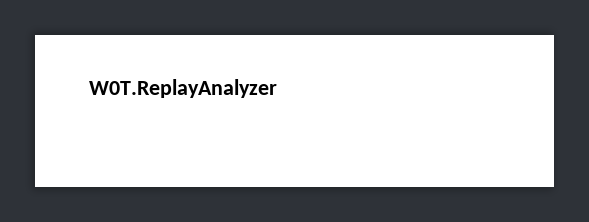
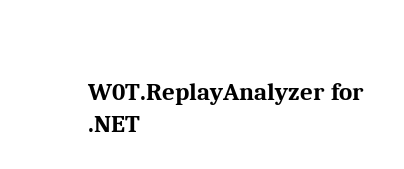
(277, 88) none -> [330,83,364,100] [88,116,140,132] for .NET

